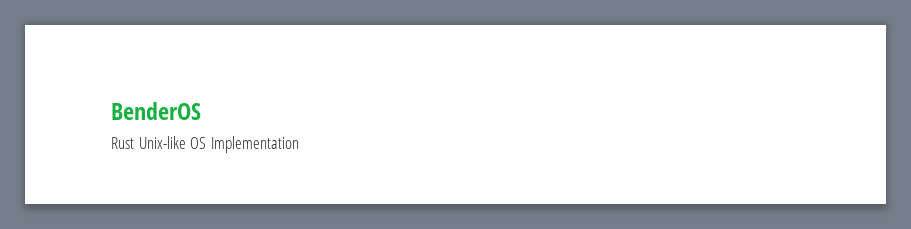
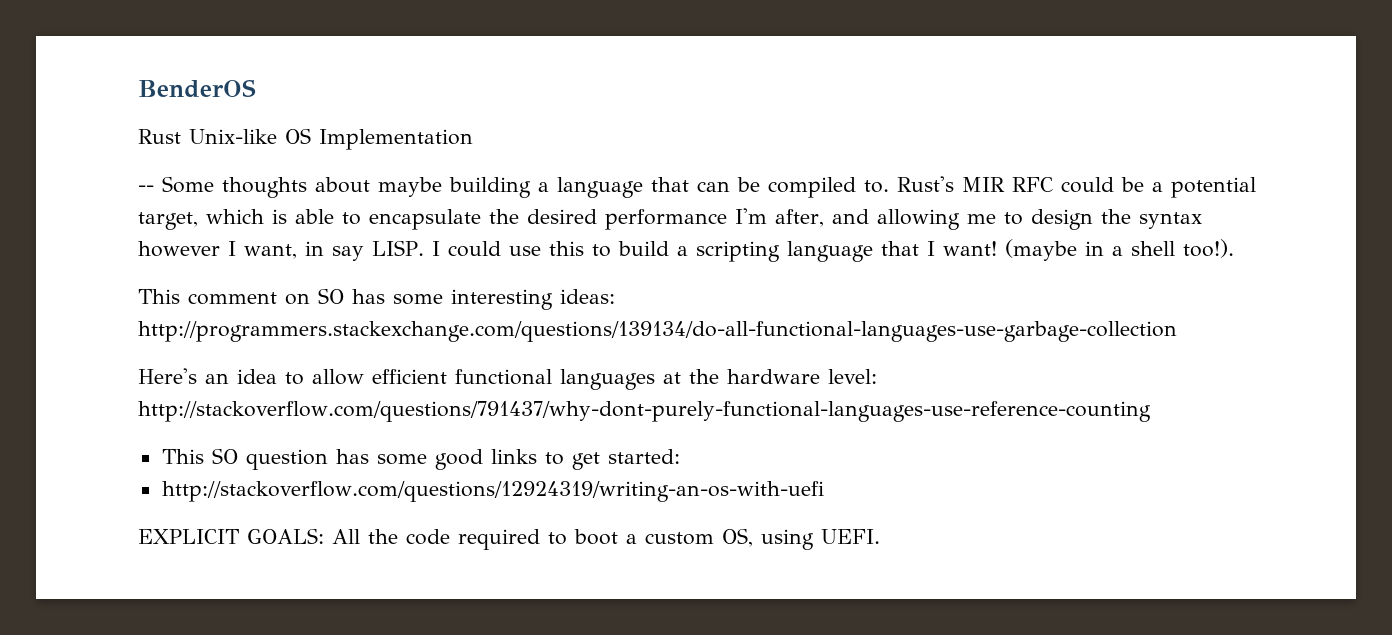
(299, 144) none -> [138,176,1256,198] [138,208,1202,230] [138,239,1234,262] [138,288,615,310] [138,321,1177,342] [138,368,877,390] [138,401,1151,422] [161,448,680,470] [161,481,824,502] [138,528,880,550] // -- Some thoughts about maybe building a language that can be compiled to. Rust's MIR RFC could be a potential target, which is able to encapsulate the desired performance I'm after, and allowing me to design the syntax however I want, in say LISP. I could use this to build a scripting language that I want! (maybe in a shell too!). // This comment on SO has some interesting ideas: http://programmers.stackexchange.com/questions/139134/do-all-functional-languages-use-garbage-collection // Here's an idea to allow efficient functional languages at the hardware level: http://stackoverflow.com/questions/791437/why-dont-purely-functional-languages-use-reference-counting // This SO question has some good links to get started: // http://stackoverflow.com/questions/12924319/writing-an-os-with-uefi // EXPLICIT GOALS: All the code required to boot a custom OS, using UEFI.

